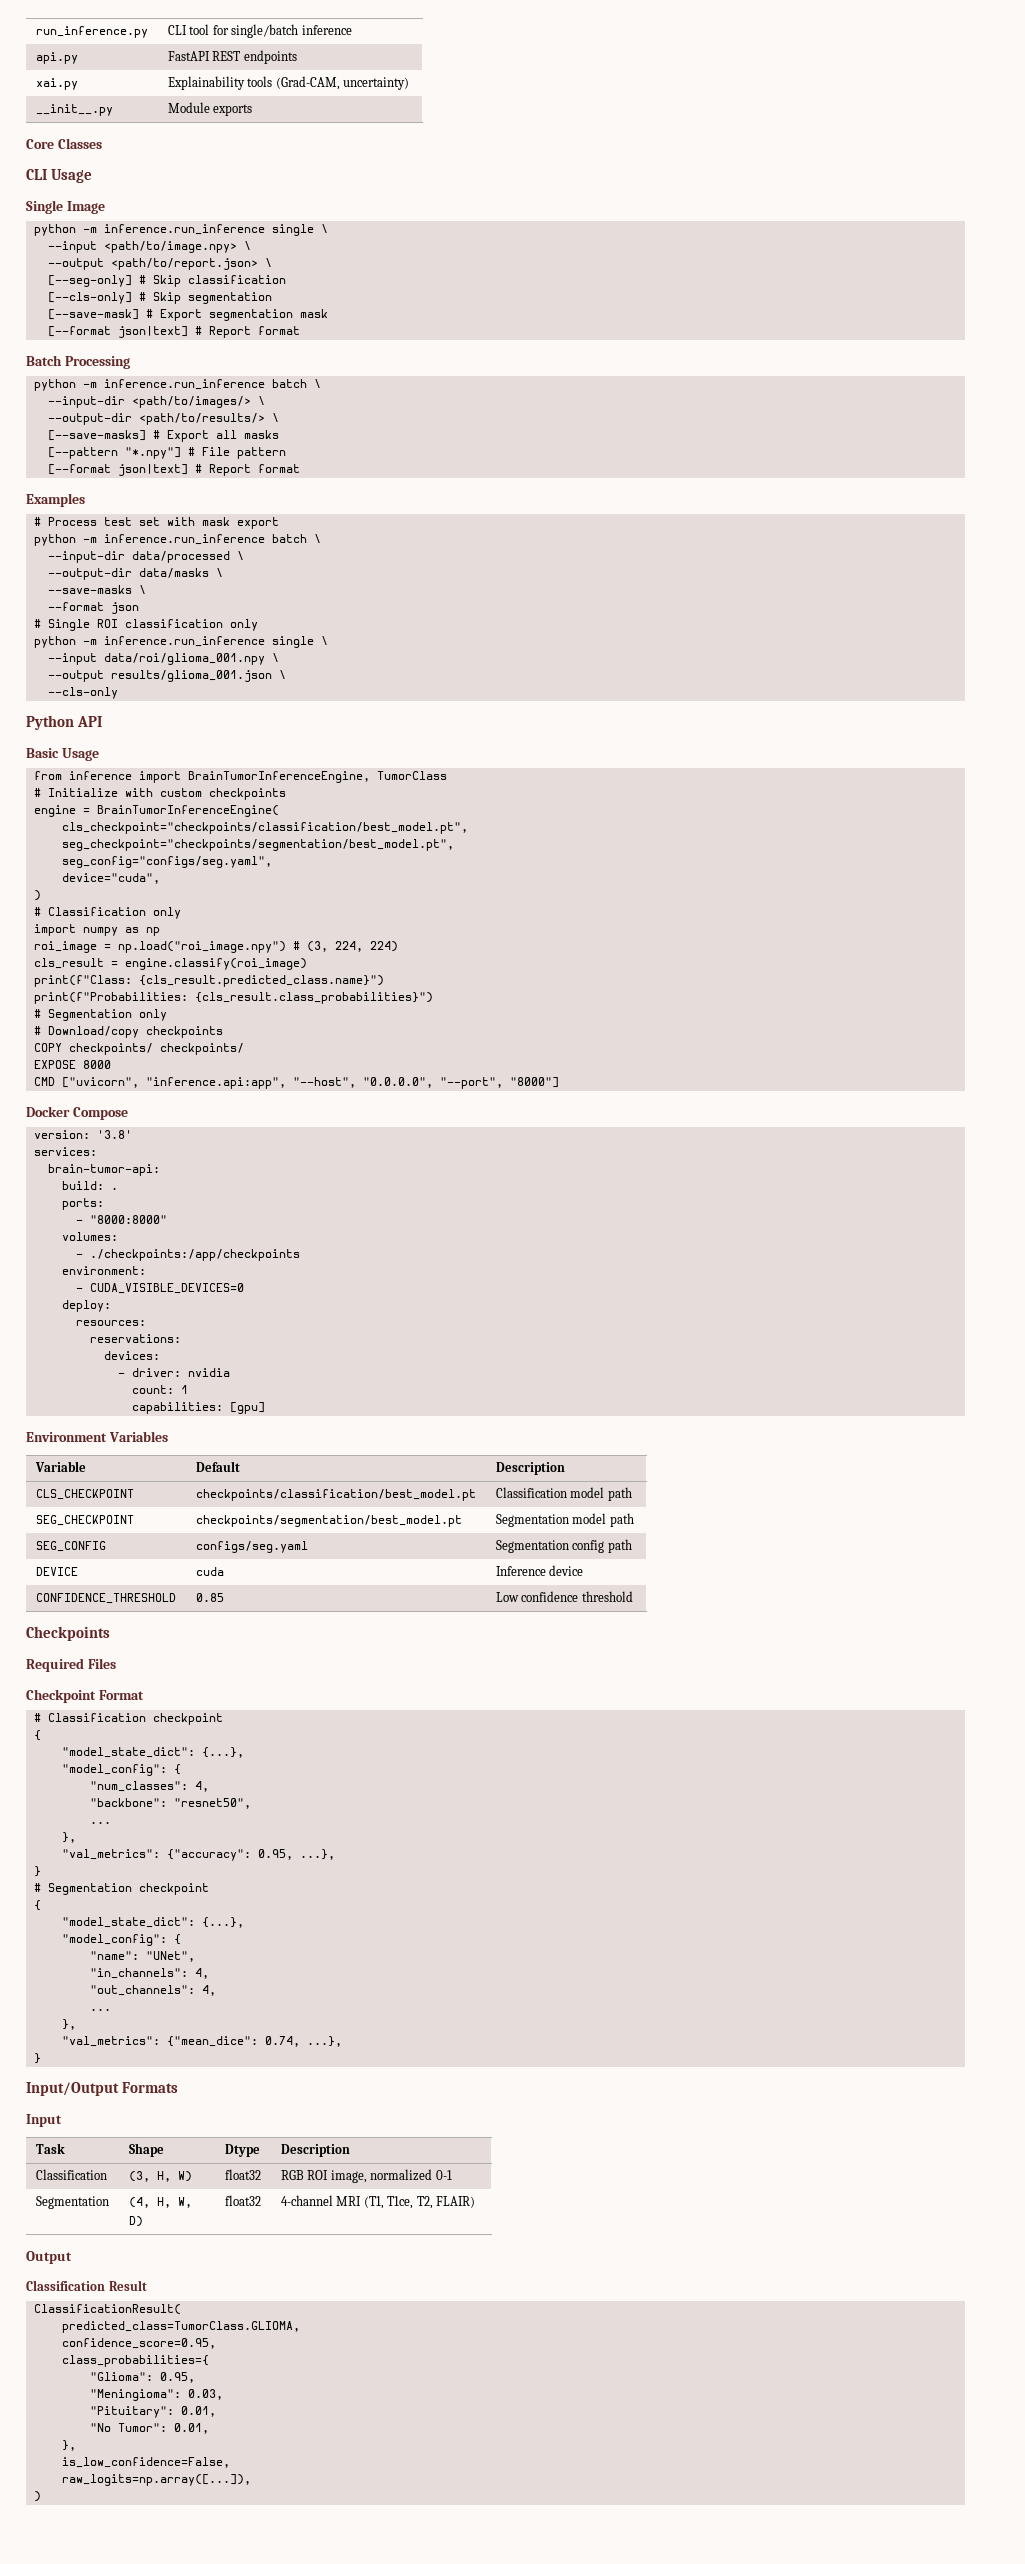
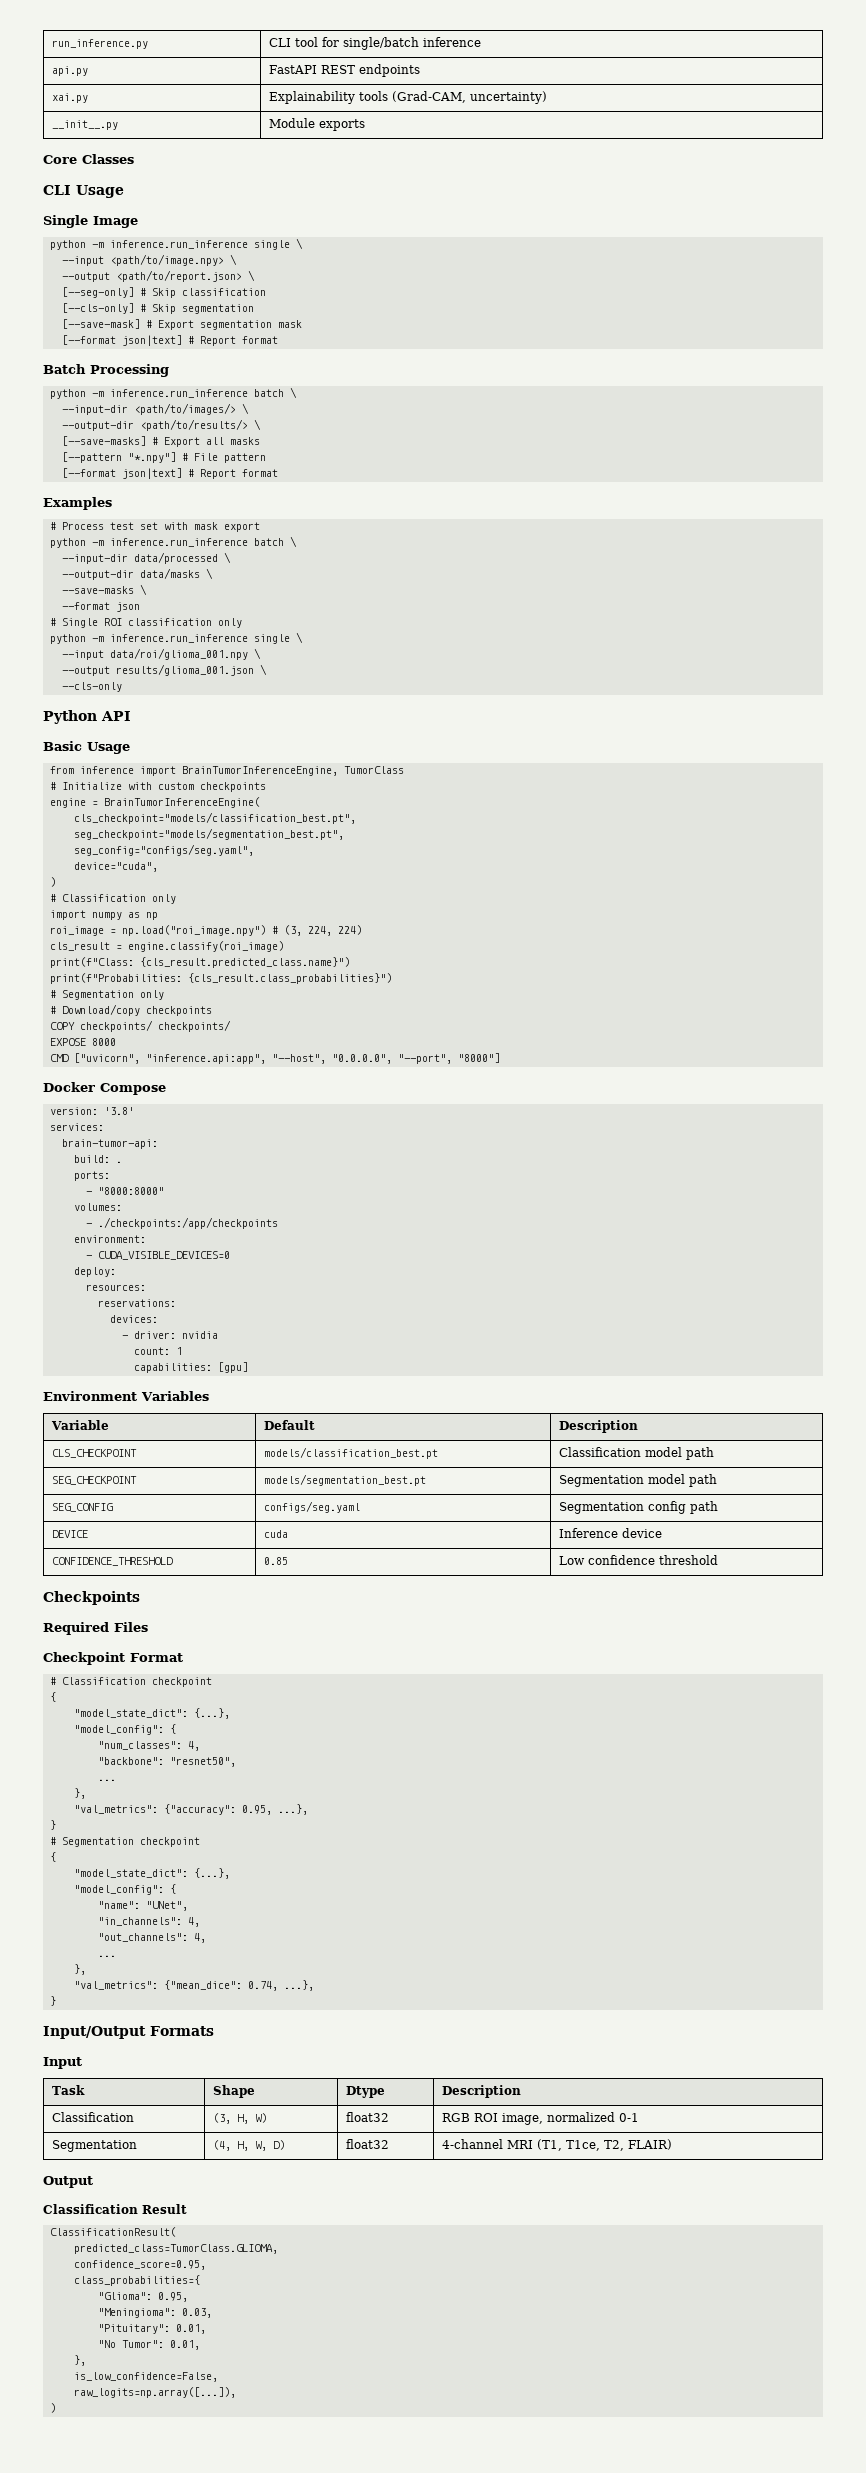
[61,822,468,834] [61,839,454,851] cls_checkpoint="checkpoints/classification/best_model.pt", // seg_checkpoint="checkpoints/segmentation/best_model.pt", -> [73,812,356,824] [73,828,344,840] cls_checkpoint="models/classification_best.pt", // seg_checkpoint="models/segmentation_best.pt",
[195,1489,476,1501] checkpoints/classification/best_model.pt -> [263,1447,438,1459] models/classification_best.pt
[195,1515,462,1527] checkpoints/segmentation/best_model.pt -> [263,1474,426,1486] models/segmentation_best.pt

